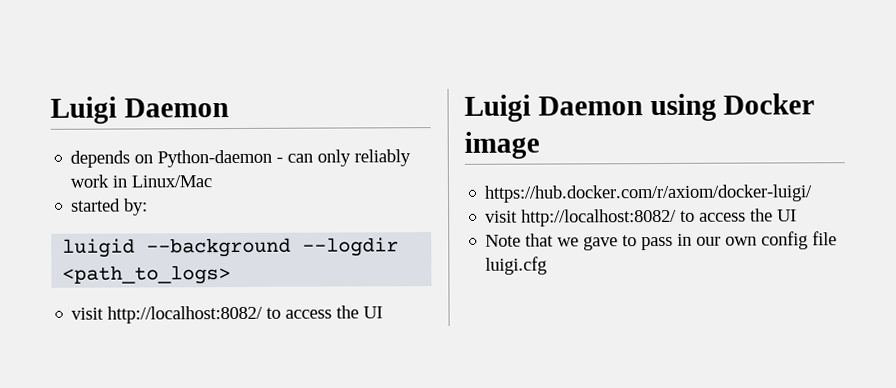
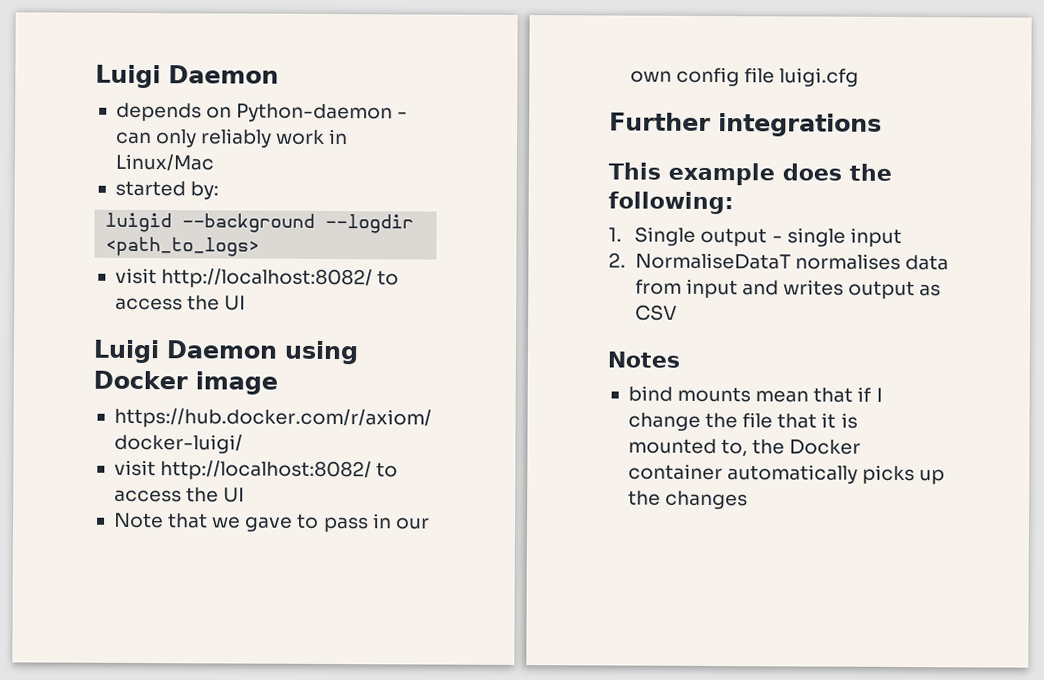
(548, 265) none -> [609,112,882,137] [608,162,892,186] [608,191,734,215] [608,226,902,247] [608,252,949,271] [634,278,942,300] [634,304,677,321] [607,351,680,368] [627,385,883,403] [627,412,858,431] [627,438,862,457] [627,463,946,485] [627,490,749,510] // Further integrations // This example does the following: // 1. Single output - single input // 2. NormaliseDataT normalises data from input and writes output as CSV // Notes // bind mounts mean that if I change the file that it is mounted to, the Docker container automatically picks up the changes

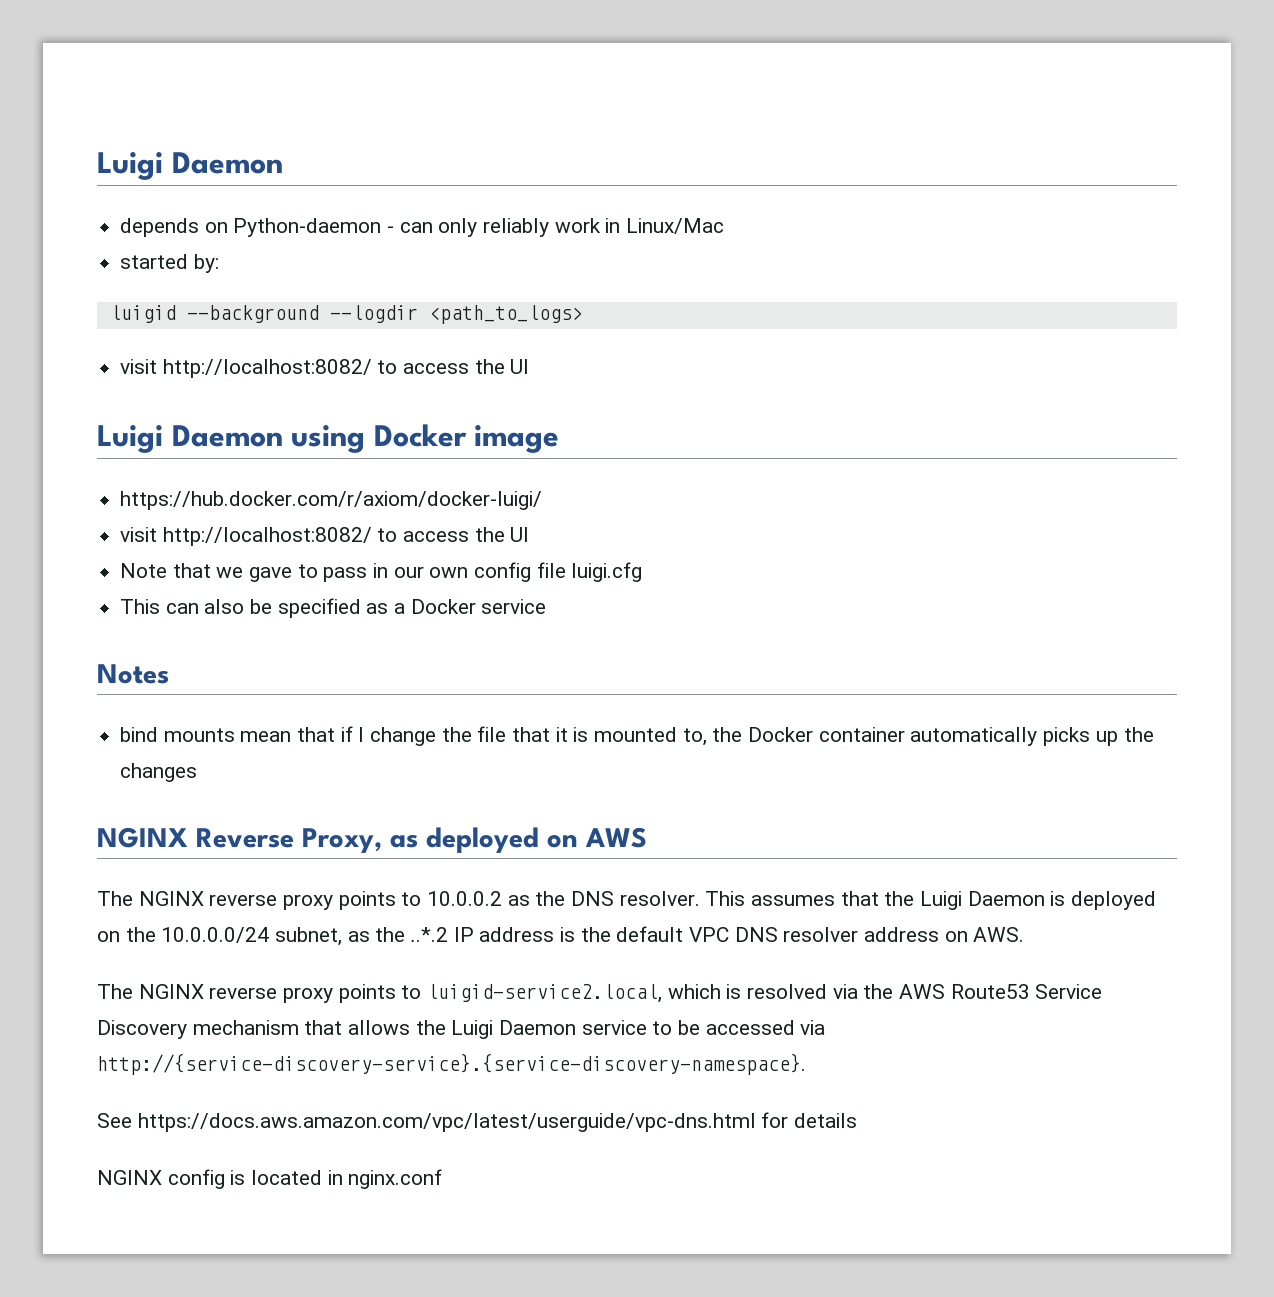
[609,112,882,137] [608,162,892,186] [608,191,734,215] [608,226,902,247] [608,252,949,271] [634,278,942,300] [634,304,677,321] // Further integrations // This example does the following: // 1. Single output - single input // 2. NormaliseDataT normalises data from input and writes output as CSV -> [120,598,547,618] // This can also be specified as a Docker service
(749, 500) none -> [97,827,647,853] [97,891,1157,910] [97,926,1025,946] [97,984,1103,1003] [97,1020,826,1039] [97,1053,806,1075] [97,1112,858,1132] [97,1169,443,1189] // NGINX Reverse Proxy, as deployed on AWS // The NGINX reverse proxy points to 10.0.0.2 as the DNS resolver. This assumes that the Luigi Daemon is deployed on the 10.0.0.0/24 subnet, as the ..*.2 IP address is the default VPC DNS resolver address on AWS. // The NGINX reverse proxy points to luigid-service2.local, which is resolved via the AWS Route53 Service Discovery mechanism that allows the Luigi Daemon service to be accessed via http://{service-discovery-service}.{service-discovery-namespace}. // See https://docs.aws.amazon.com/vpc/latest/userguide/vpc-dns.html for details // NGINX config is located in nginx.conf

